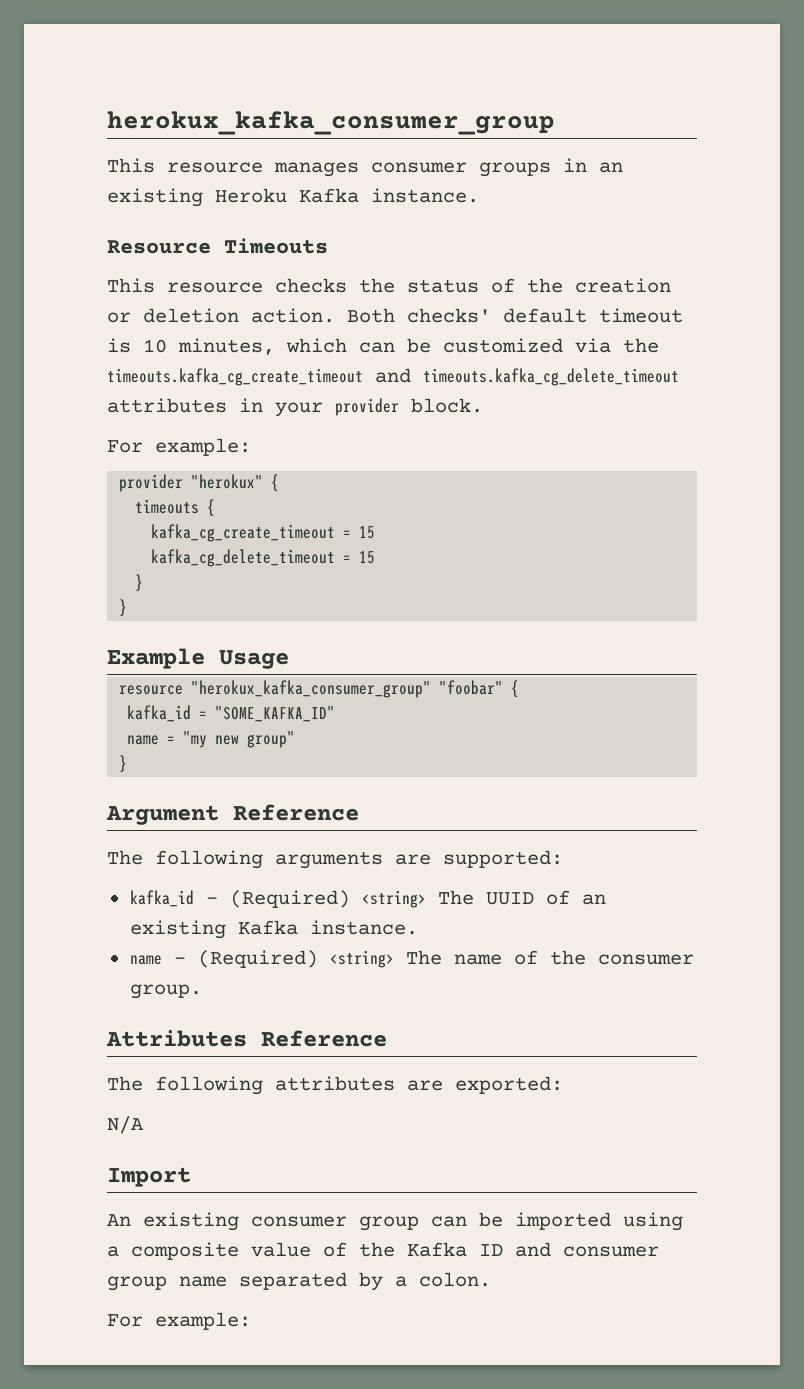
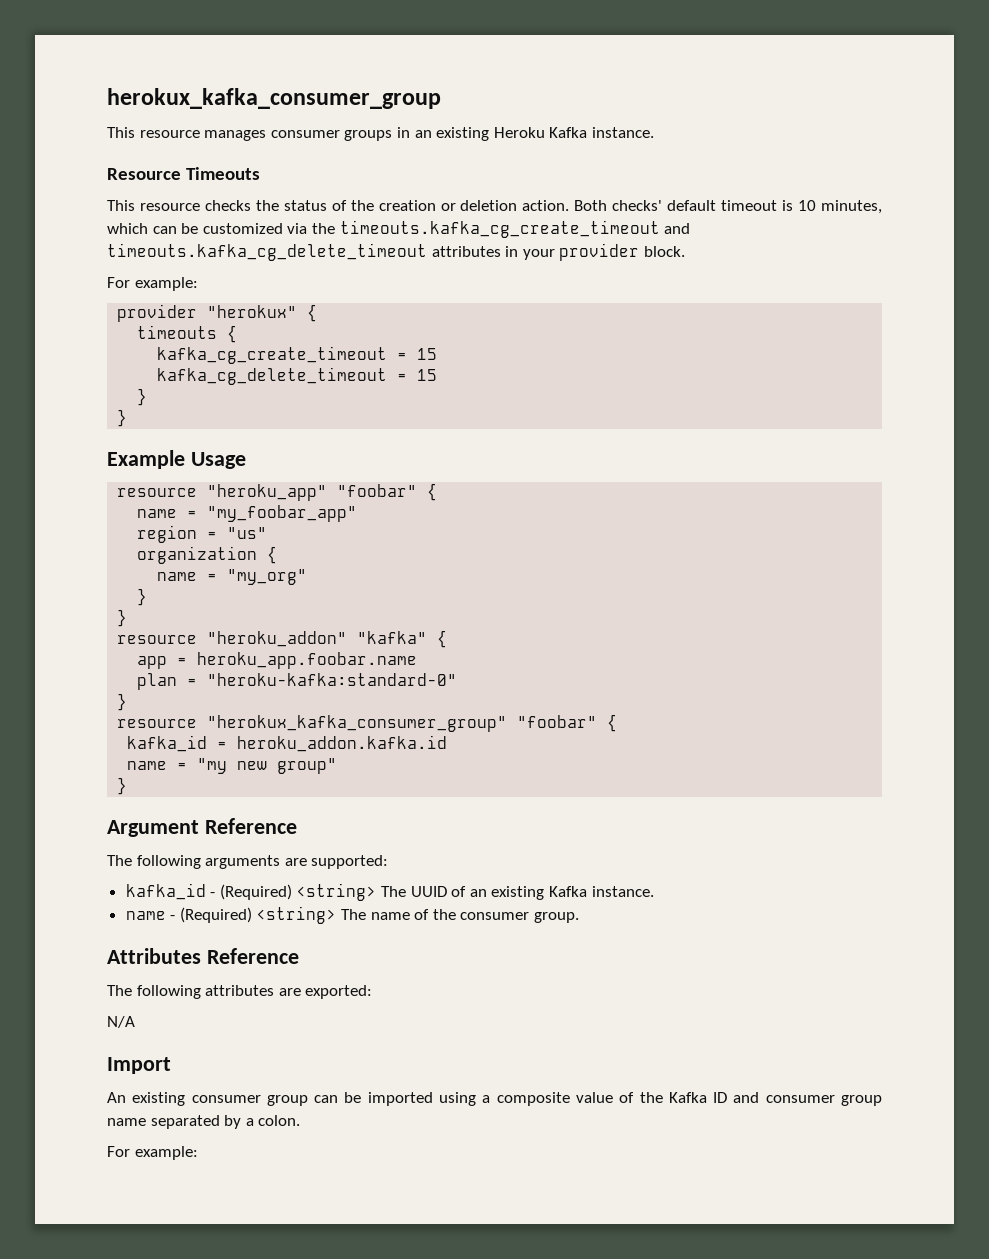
(289, 659) none -> [117,483,438,501] [137,505,358,522] [137,525,268,543] [137,546,278,564] [157,569,308,585] [137,588,148,606] [117,609,128,627] [117,630,448,648] [137,652,418,669] [137,673,458,690] [117,693,128,711] // resource "heroku_app" "foobar" { // name = "my_foobar_app" // region = "us" // organization { // name = "my_org" // } // } // resource "heroku_addon" "kafka" { // app = heroku_app.foobar.name // plan = "heroku-kafka:standard-0" // }
[215,706,336,722] "SOME_KAFKA_ID" -> [237,735,448,752] heroku_addon.kafka.id

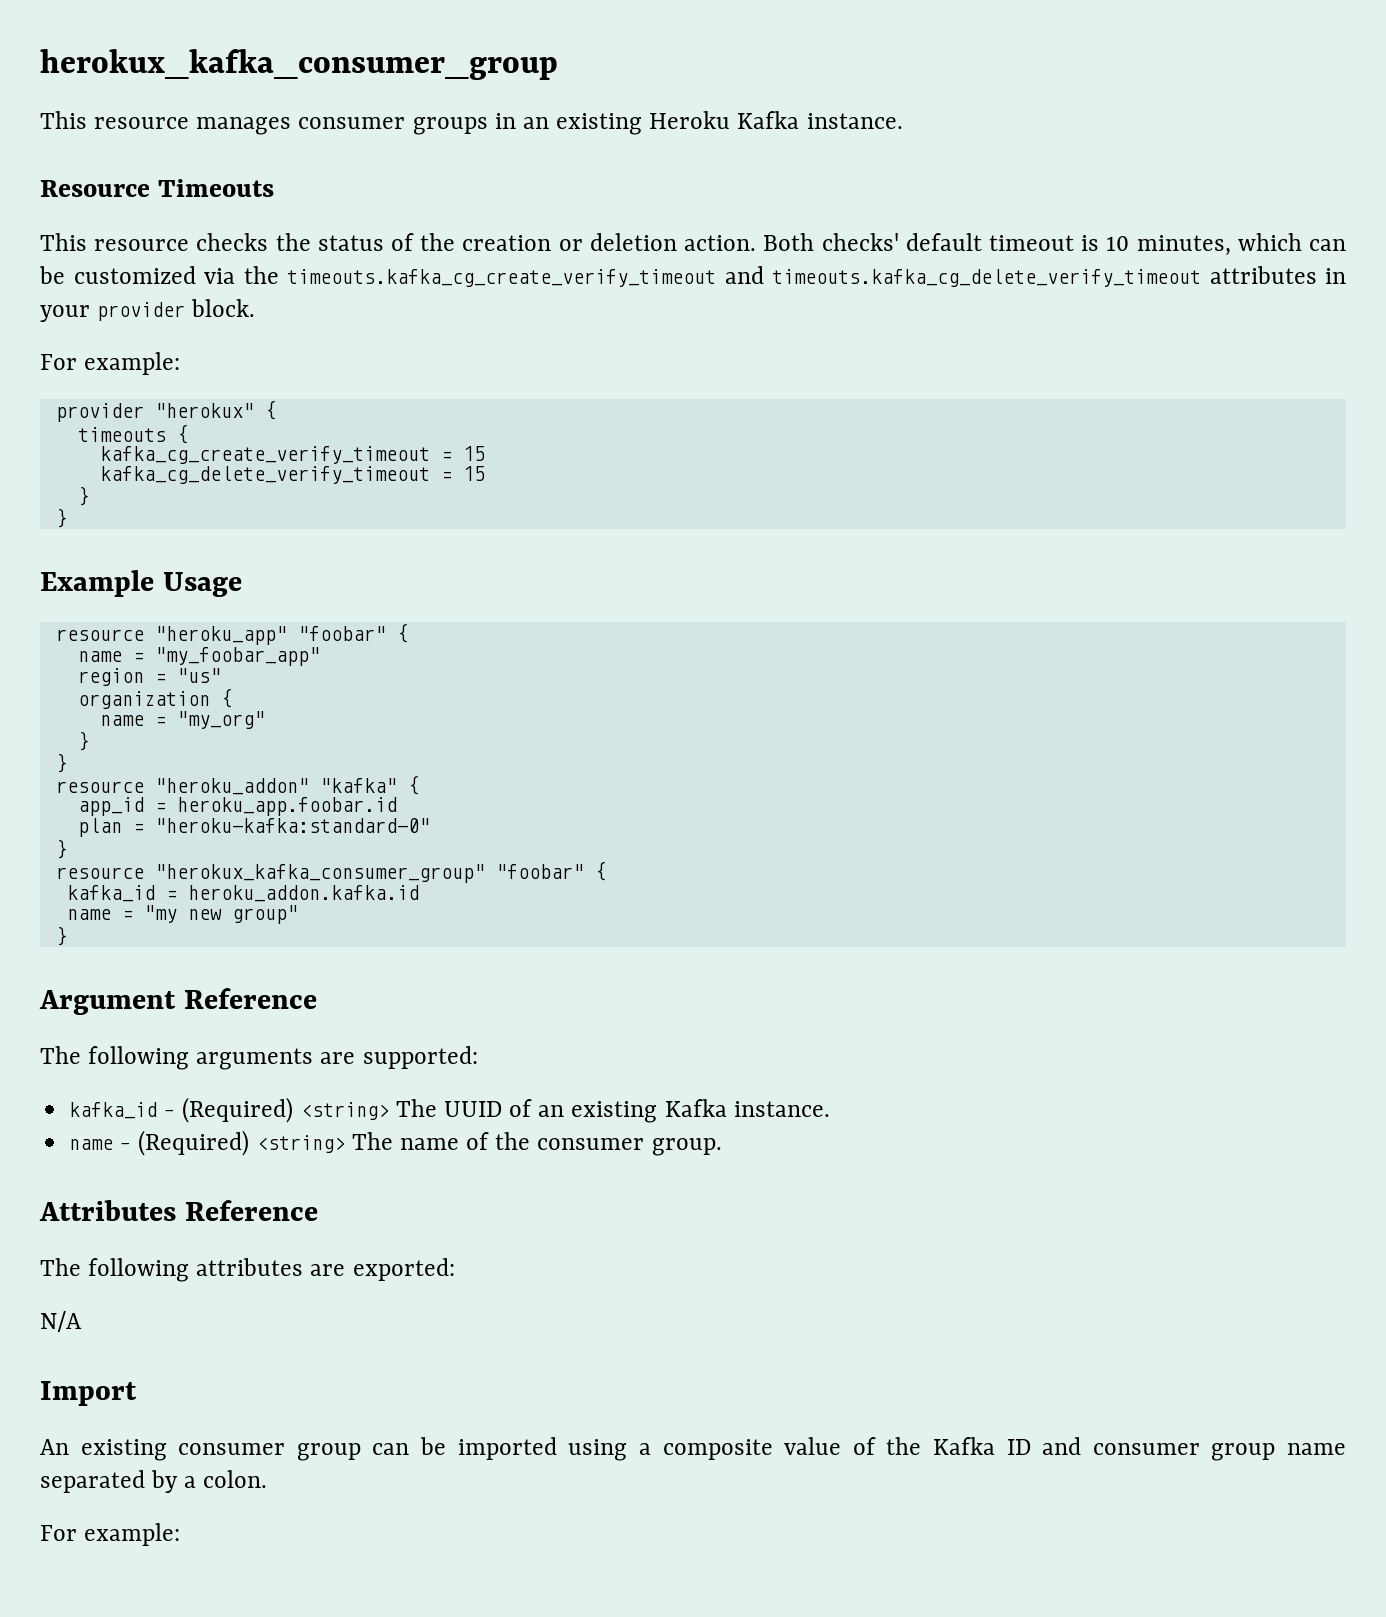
[339,220,691,238] [107,243,427,261] timeouts.kafka_cg_create_timeout and timeouts.kafka_cg_delete_timeout -> [287,266,1201,287] timeouts.kafka_cg_create_verify_timeout and timeouts.kafka_cg_delete_verify_timeout
[157,346,438,364] [157,367,388,385] kafka_cg_create_timeout = 15 // kafka_cg_delete_timeout -> [99,446,485,464] [99,466,430,484] kafka_cg_create_verify_timeout = 15 // kafka_cg_delete_verify_timeout
[137,652,418,669] app = heroku_app.foobar.name -> [77,797,397,816] app_id = heroku_app.foobar.id

